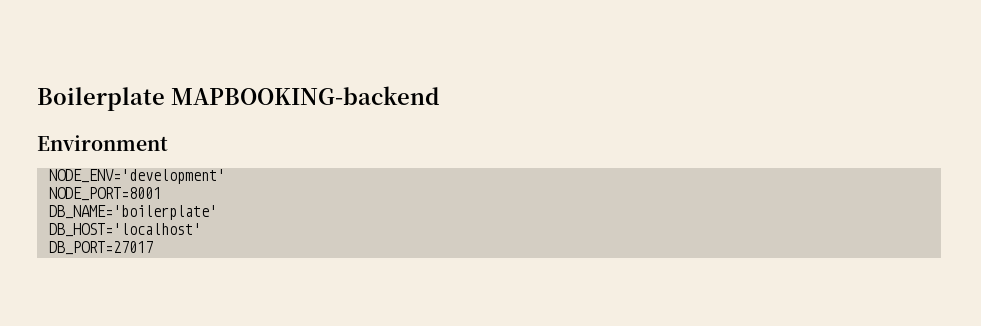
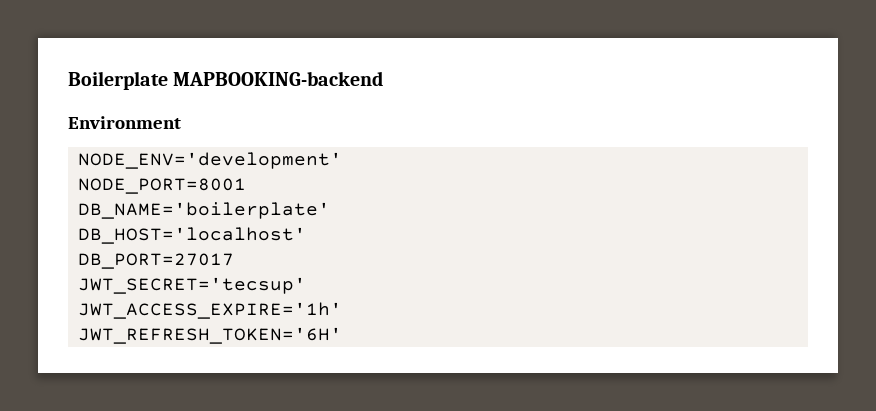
(153, 248) none -> [78,277,307,294] [78,302,343,319] [78,327,343,344] // JWT_SECRET='tecsup' // JWT_ACCESS_EXPIRE='1h' // JWT_REFRESH_TOKEN='6H'

